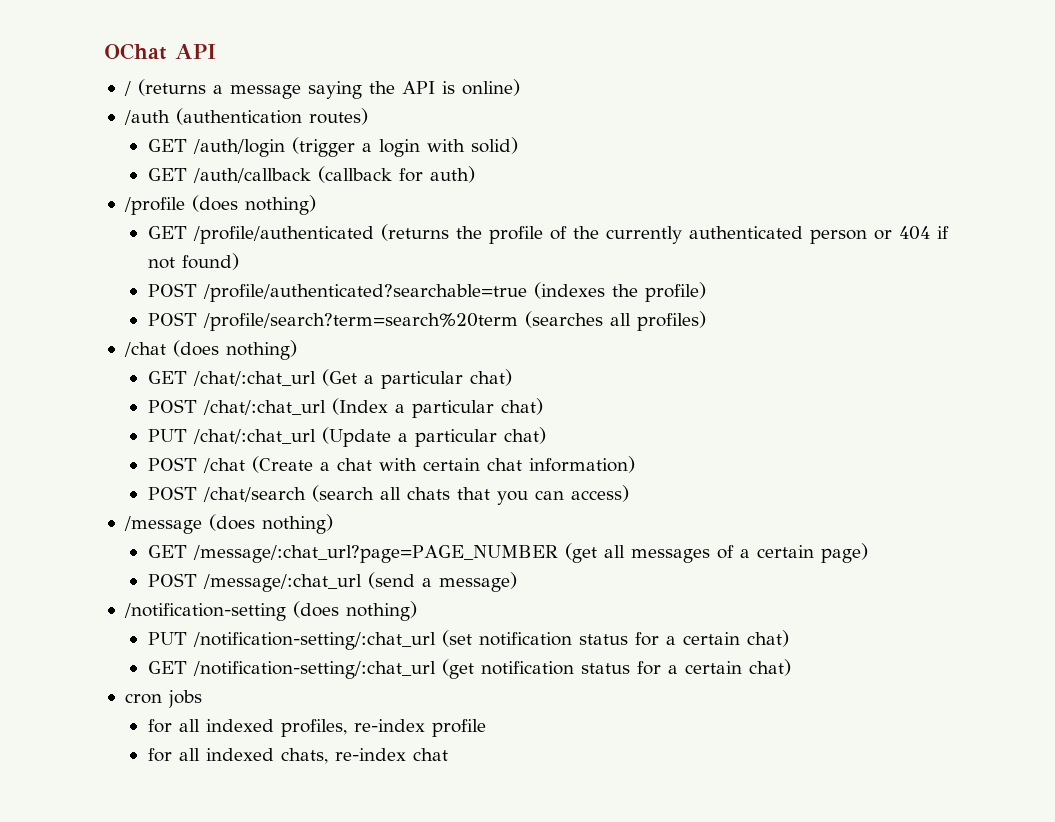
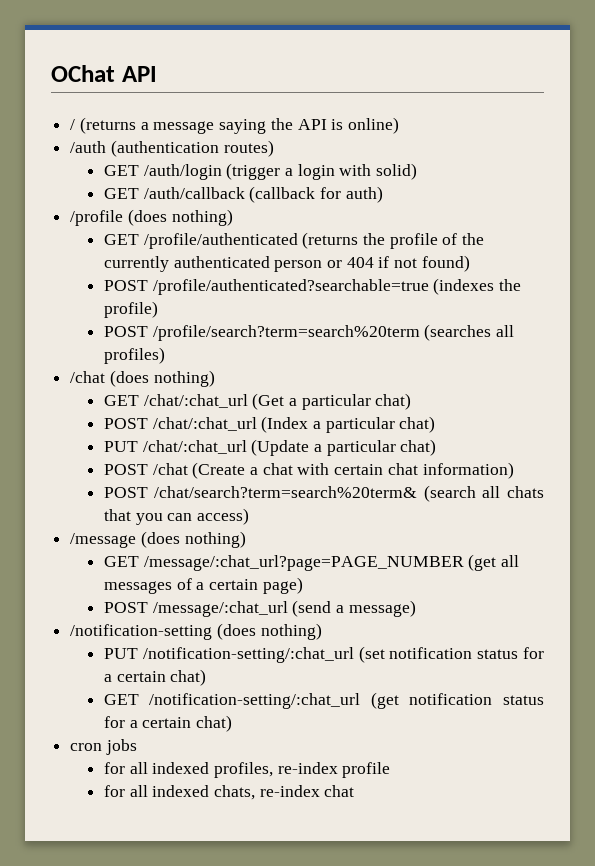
[202,487,306,502] /chat/search -> [154,486,418,498] /chat/search?term=search%20term&

